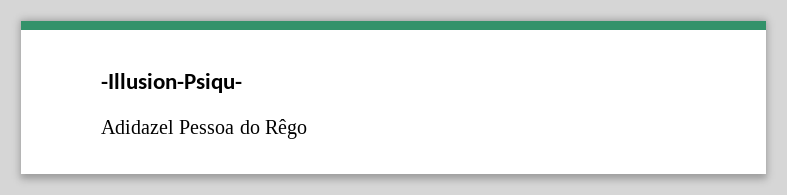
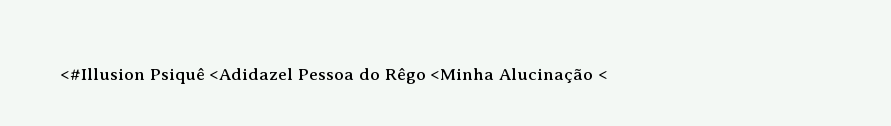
[101,73,242,93] [101,119,308,139] -Illusion-Psiqu- // Adidazel Pessoa do Rêgo -> [60,67,608,84] <#Illusion Psiquê <Adidazel Pessoa do Rêgo <Minha Alucinação <

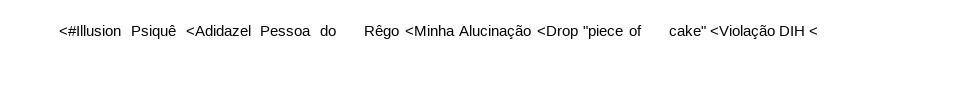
(594, 75) none -> [536,25,806,39] <Drop "piece of cake" <Violação DIH

